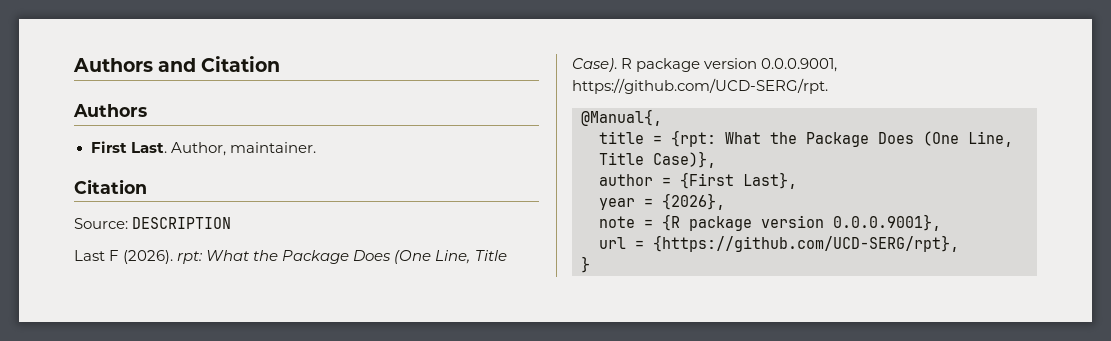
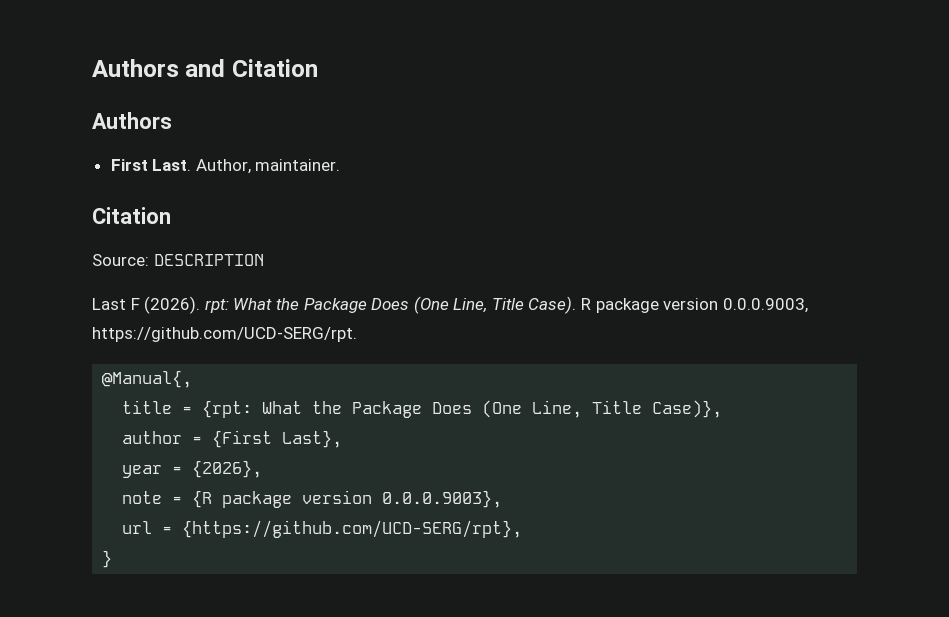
[761,58,838,72] 0.0.0.9001, -> [722,298,808,313] 0.0.0.9003,
[833,214,941,231] 0.0.0.9001}, -> [382,490,503,508] 0.0.0.9003},

